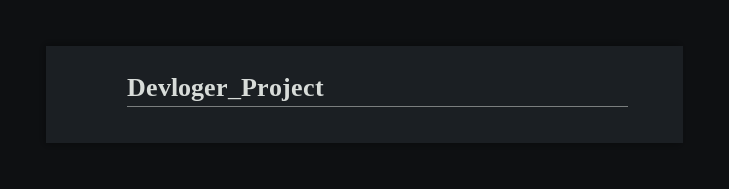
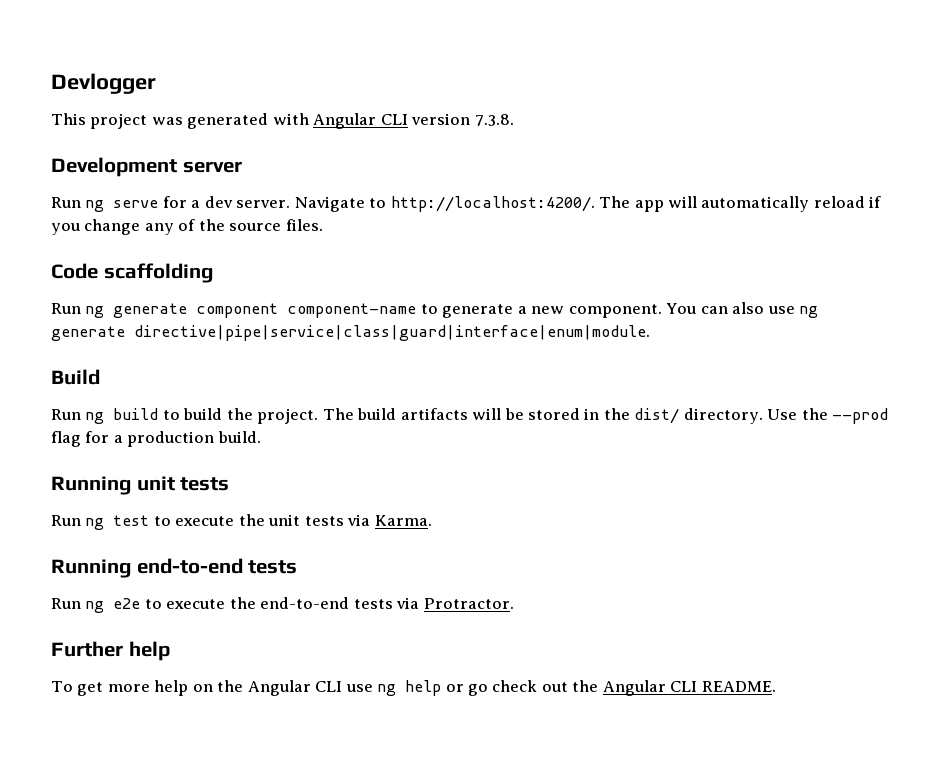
[127,78,324,101] Devloger_Project -> [51,73,156,94] [51,113,514,129] [51,157,242,177] [51,196,882,212] [51,219,323,235] [51,263,213,283] [51,302,818,318] [51,325,650,341] [51,369,100,385] [51,408,889,424] [51,431,261,447] [51,476,230,495] [51,514,432,530] [51,558,298,578] [51,597,514,613] [51,641,170,661] [51,680,776,696] Devlogger // This project was generated with Angular CLI version 7.3.8. // Development server // Run ng serve for a dev server. Navigate to http://localhost:4200/. The app will automatically reload if you change any of the source files. // Code scaffolding // Run ng generate component component-name to generate a new component. You can also use ng generate directive|pipe|service|class|guard|interface|enum|module. // Build // Run ng build to build the project. The build artifacts will be stored in the dist/ directory. Use the --prod flag for a production build. // Running unit tests // Run ng test to execute the unit tests via Karma. // Running end-to-end tests // Run ng e2e to execute the end-to-end tests via Protractor. // Further help // To get more help on the Angular CLI use ng help or go check out the Angular CLI README.

